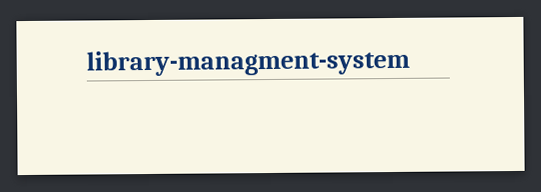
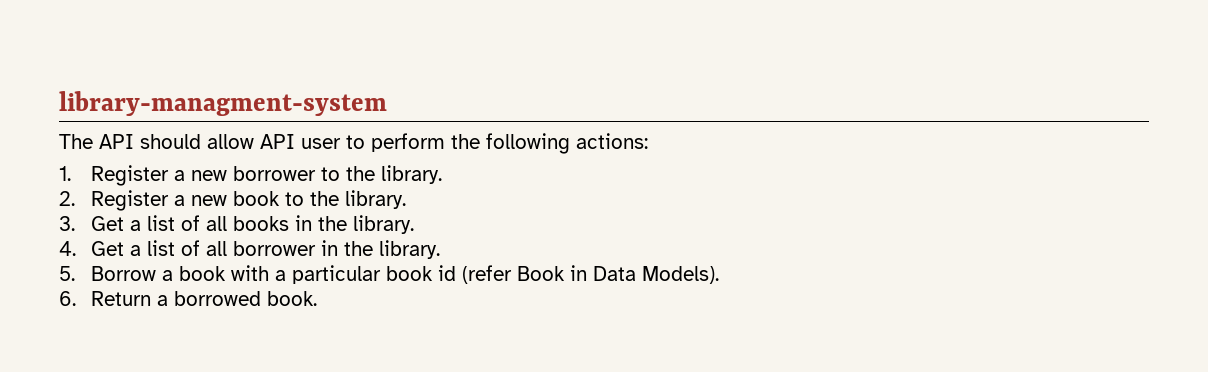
(410, 62) none -> [59,133,648,154] [59,165,443,186] [59,190,407,211] [59,215,415,234] [59,240,441,259] [59,265,720,284] [59,291,318,306] // The API should allow API user to perform the following actions: // 1. Register a new borrower to the library. // 2. Register a new book to the library. // 3. Get a list of all books in the library. // 4. Get a list of all borrower in the library. // 5. Borrow a book with a particular book id (refer Book in Data Models). // 6. Return a borrowed book.

